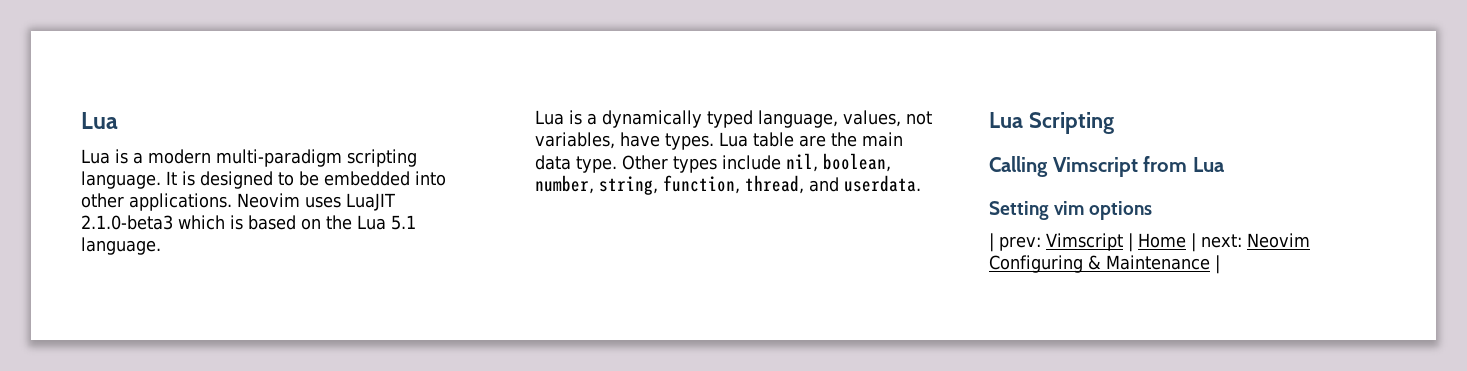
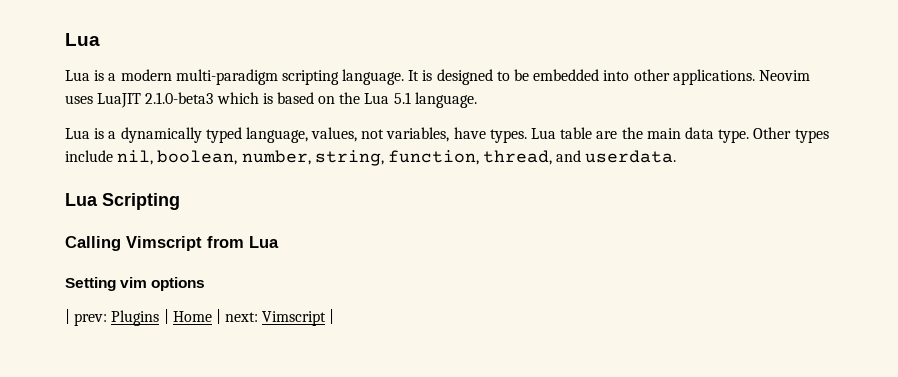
[1045,233,1123,251] Vimscript -> [111,310,160,326] Plugins
[1246,233,1310,248] [989,255,1210,273] Neovim Configuring & Maintenance -> [262,311,327,326] Vimscript

